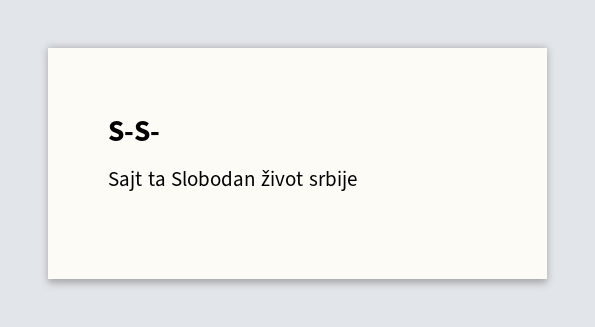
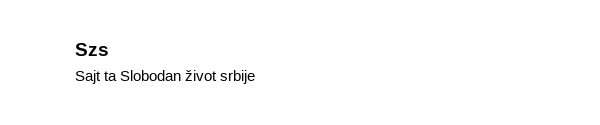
[108,121,160,141] S-S- -> [75,43,109,56] Szs

